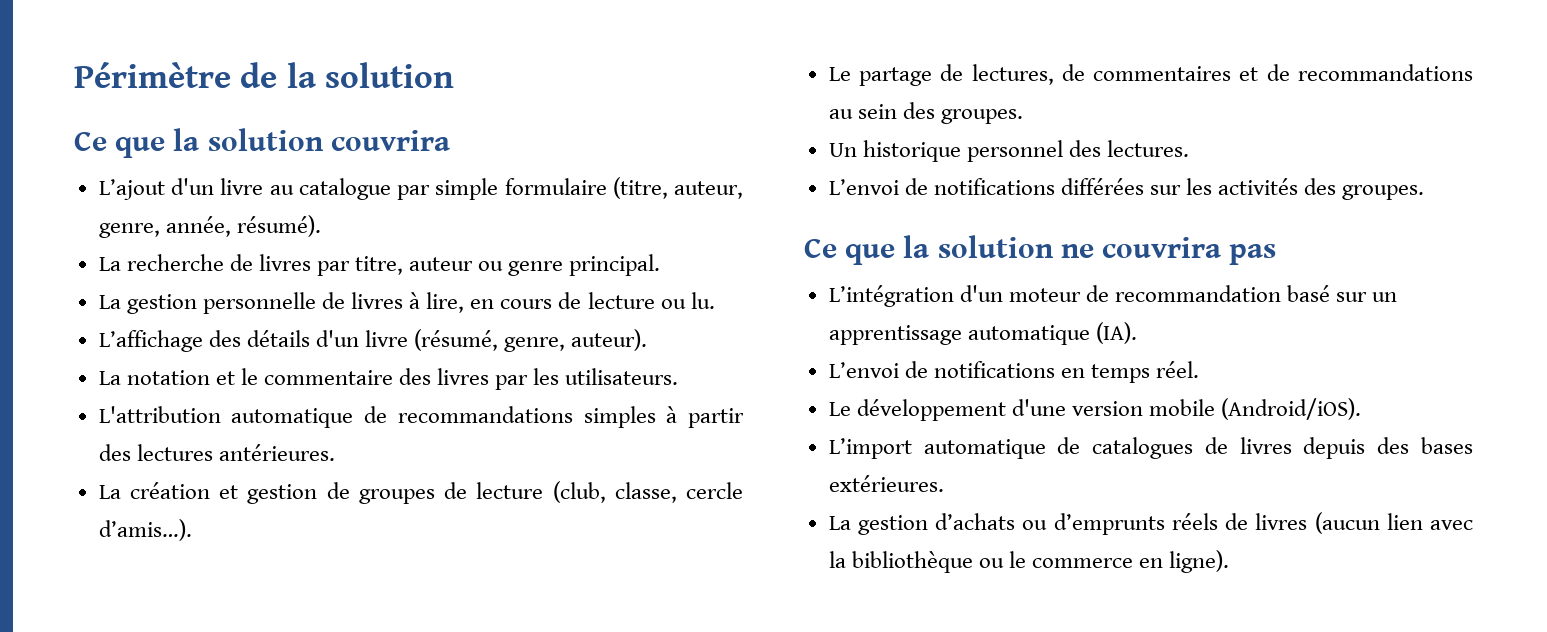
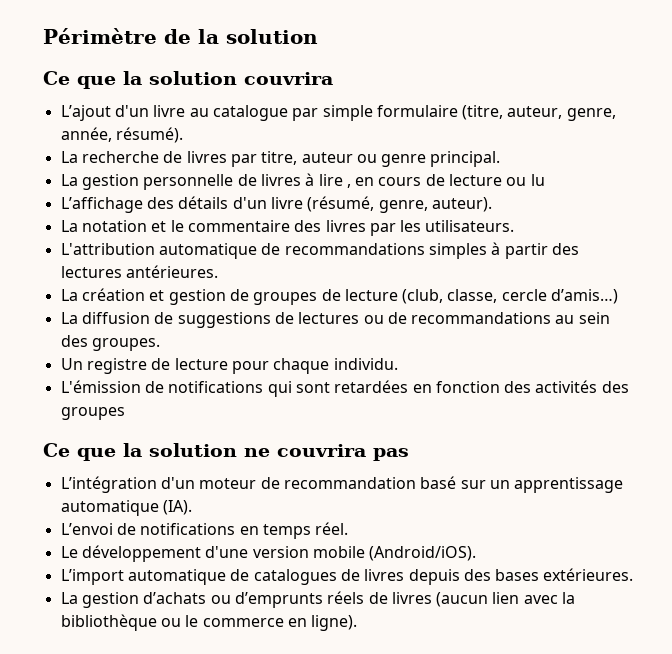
[426,292,465,313] lire, -> [318,174,351,188] lire ,
[690,292,715,309] lu. -> [530,174,545,186] lu
[98,519,192,541] [828,64,1259,86] d’amis…). // Le partage de lectures, de commentaires et -> [551,289,619,304] [60,312,384,328] d’amis…) // La diffusion de suggestions de lectures ou
[862,140,1190,162] [828,178,1213,195] historique personnel des lectures. // L’envoi de notifications différées sur les -> [86,358,398,374] [60,380,532,397] registre de lecture pour chaque individu. // L'émission de notifications qui sont retardées en fonction des
[1342,185,1425,200] groupes. -> [60,407,125,420] groupes

